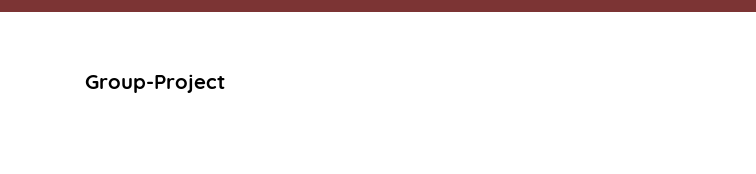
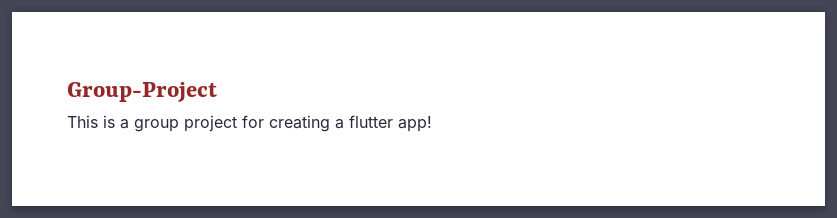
(225, 83) none -> [67,115,432,132] // This is a group project for creating a flutter app!

